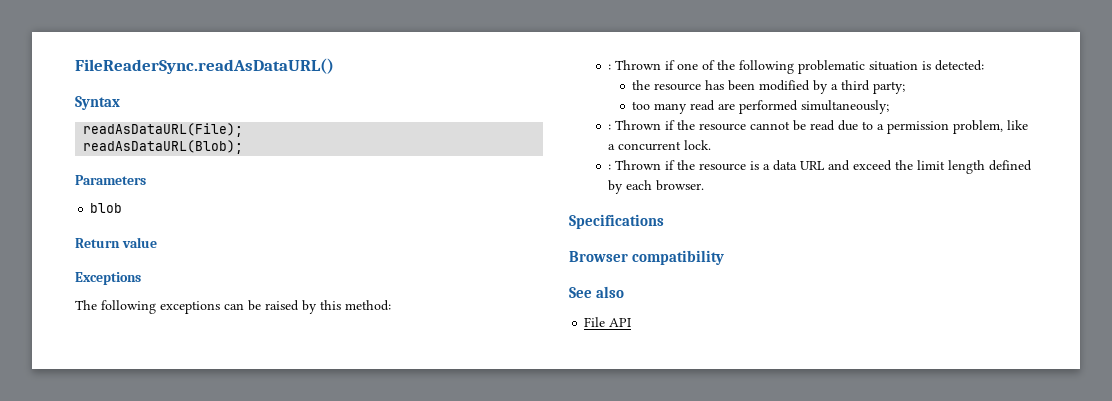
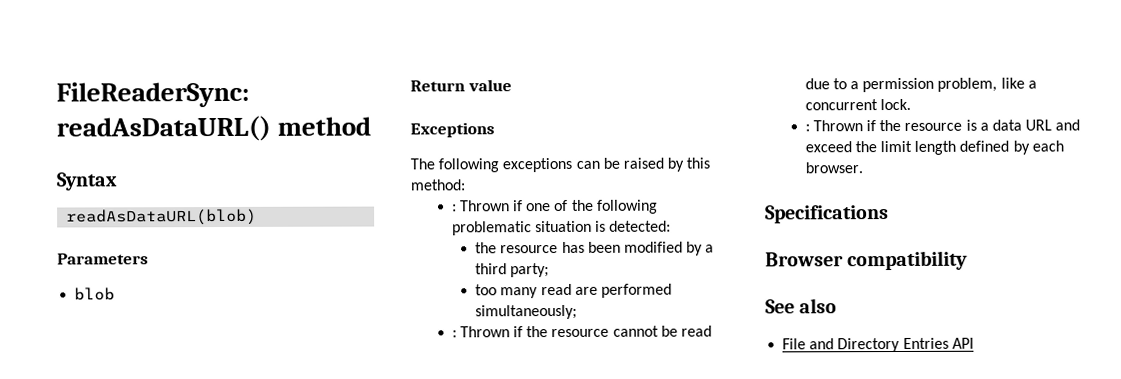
[75,58,334,74] FileReaderSync.readAsDataURL() -> [56,81,250,108] [56,115,372,142] FileReaderSync: readAsDataURL() method
[83,123,244,137] [83,140,244,154] readAsDataURL(File); // readAsDataURL(Blob); -> [66,208,258,226] readAsDataURL(blob)
(606, 322) none -> [809,337,949,353] and Directory Entries

